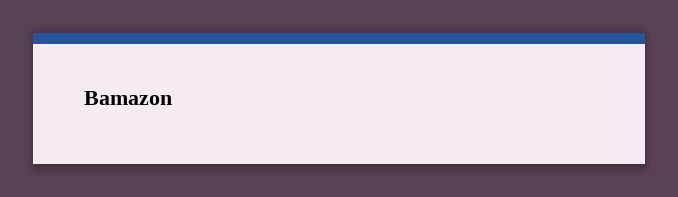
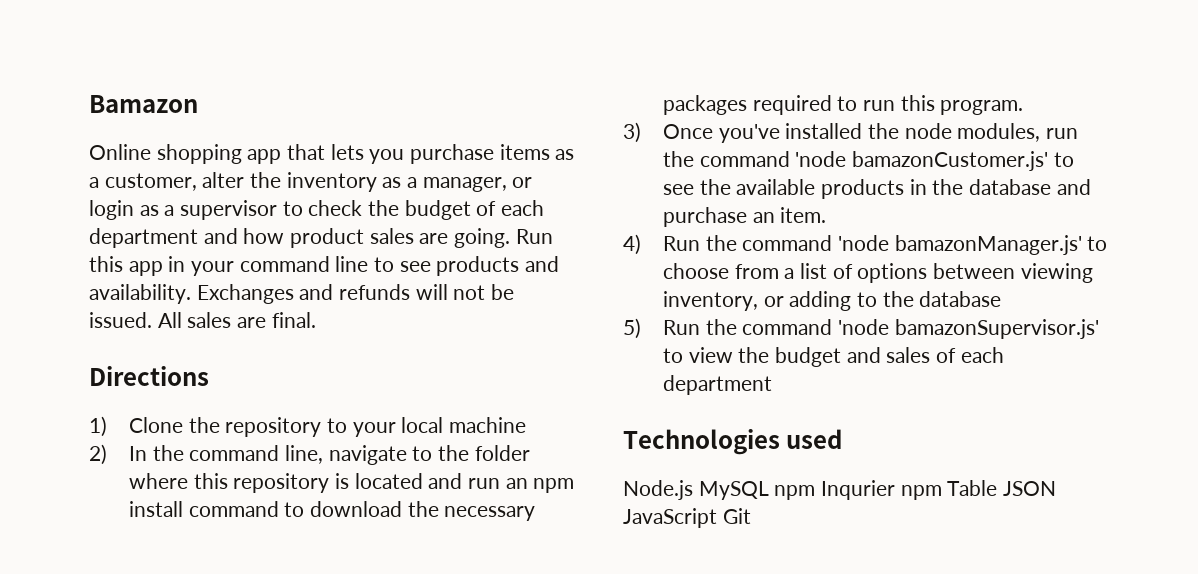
(172, 98) none -> [89,144,575,164] [89,172,533,192] [89,200,545,220] [89,228,553,248] [89,256,560,276] [89,284,515,304] [89,312,316,328] [89,366,209,386] [89,416,526,437] [89,444,530,465] [128,473,575,493] [128,501,536,521] [662,95,1024,115] [623,122,1078,143] [662,151,1074,171] [662,179,1091,199] [662,207,827,227] [623,234,1108,255] [662,263,1093,283] [662,291,1002,311] [623,318,1099,339] [662,347,1004,367] [662,375,772,395] [623,429,843,455] [623,480,1057,500] [623,508,751,528] // Online shopping app that lets you purchase items as a customer, alter the inventory as a manager, or login as a supervisor to check the budget of each department and how product sales are going. Run this app in your command line to see products and availability. Exchanges and refunds will not be issued. All sales are final. // Directions // 1) Clone the repository to your local machine // 2) In the command line, navigate to the folder where this repository is located and run an npm install command to download the necessary packages required to run this program. // 3) Once you've installed the node modules, run the command 'node bamazonCustomer.js' to see the available products in the database and purchase an item. // 4) Run the command 'node bamazonManager.js' to choose from a list of options between viewing inventory, or adding to the database // 5) Run the command 'node bamazonSupervisor.js' to view the budget and sales of each department // Technologies used // Node.js MySQL npm Inqurier npm Table JSON JavaScript Git

